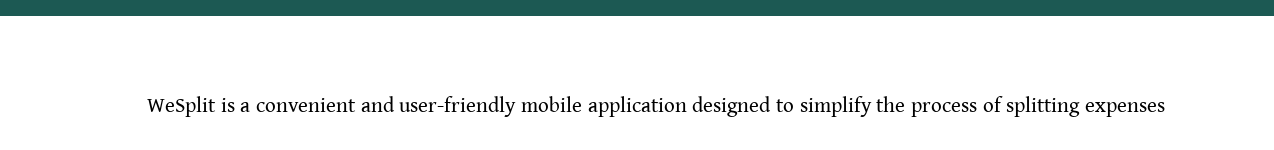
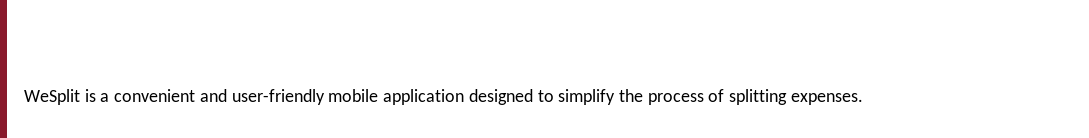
[1085,102,1166,117] expenses -> [790,93,863,105] expenses.

